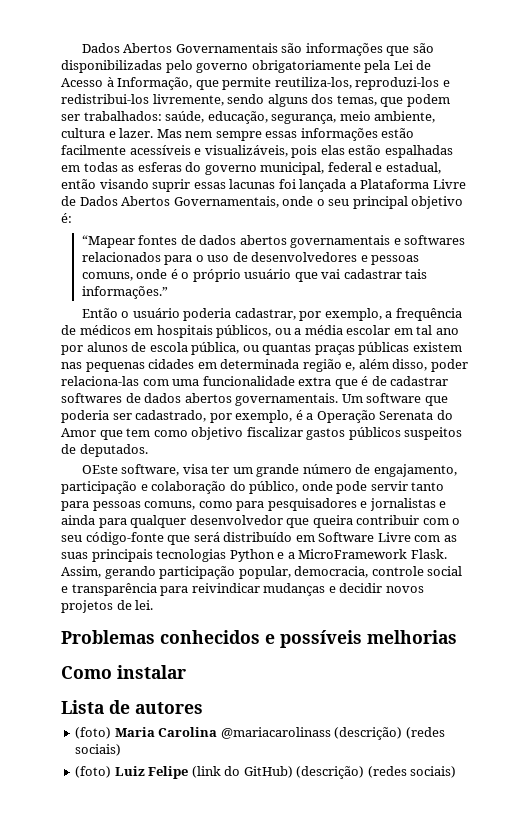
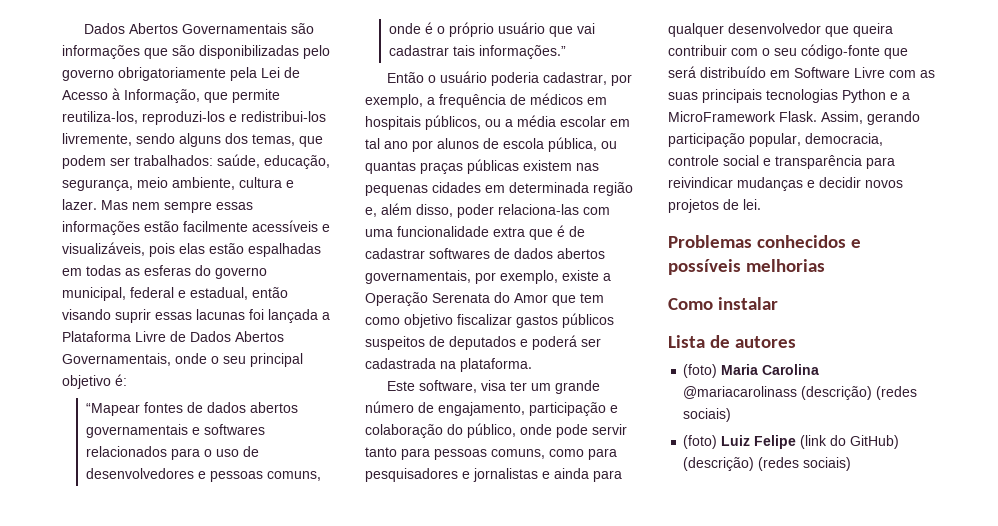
[235,393,448,406] [61,410,303,423] governamentais. Um software que poderia ser cadastrado, por exemplo, é -> [365,270,599,284] governamentais, por exemplo, existe
[79,444,148,457] [81,465,118,474] deputados. // OEste -> [449,335,601,350] [365,358,532,372] [386,381,415,391] deputados e poderá ser cadastrada na plataforma. // Este

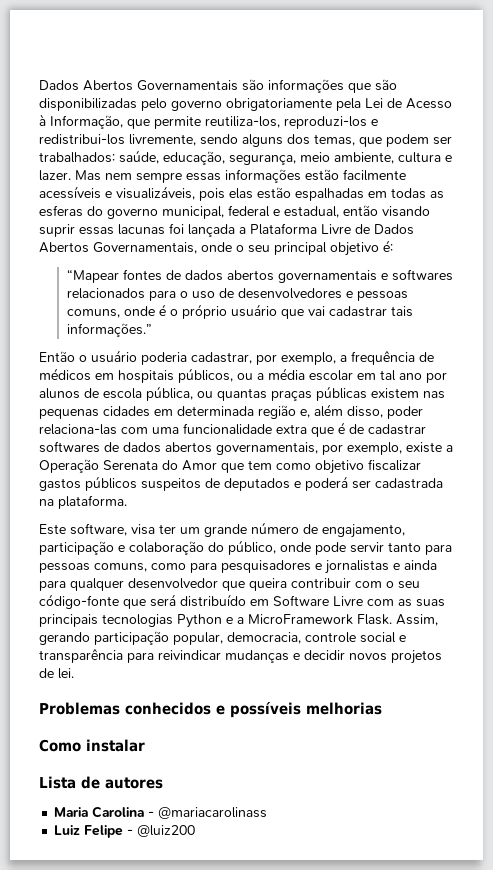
[683,364,718,378] (foto) -> (163, 783) none
(820, 369) none -> [148,811,155,817] -
[801,386,918,400] [683,408,732,422] [683,435,900,449] [683,457,852,471] (descrição) (redes sociais) // (foto) Luiz Felipe (link do GitHub) (descrição) (redes sociais) -> [54,825,196,838] // Luiz Felipe - @luiz200

